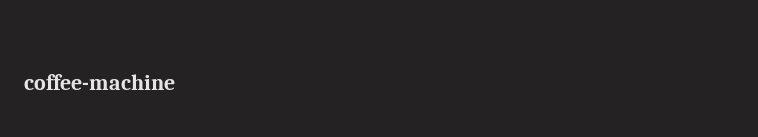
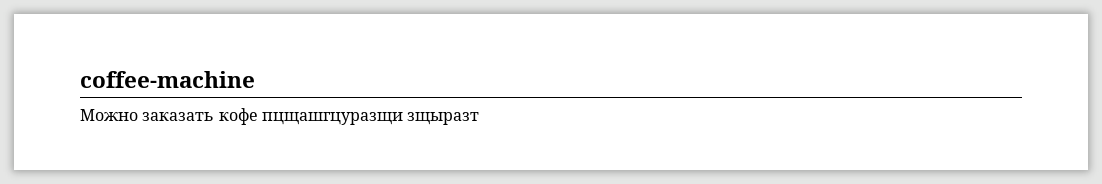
(175, 82) none -> [80,108,480,125] // Можно заказать кофе пцщашгцуразщи зщыразт

